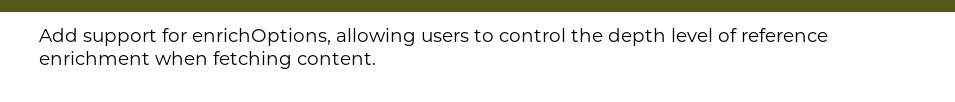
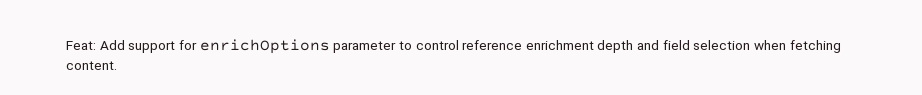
(39, 35) none -> [66,41,96,50] Feat:
[192,28,828,46] [39,51,150,65] enrichOptions, allowing users to control the depth level of reference enrichment -> [199,39,751,54] enrichOptions parameter to control reference enrichment depth and field selection

